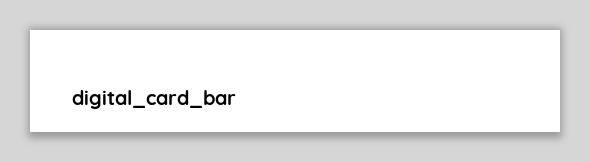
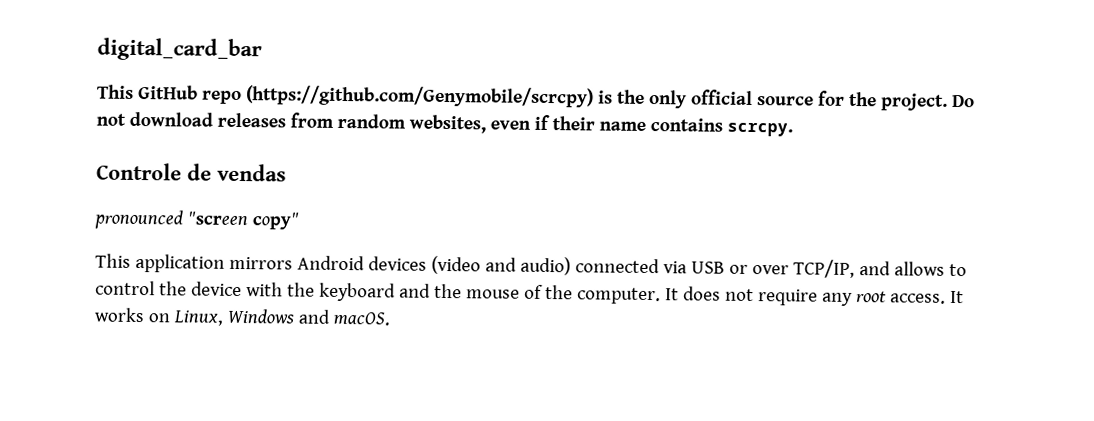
(236, 99) none -> [97,84,975,111] [96,111,793,137] [96,162,286,182] [94,209,299,230] [95,253,967,279] [95,280,964,306] [94,307,390,326] // This GitHub repo (https://github.com/Genymobile/scrcpy) is the only official source for the project. Do not download releases from random websites, even if their name contains scrcpy. // Controle de vendas // pronounced "screen copy" // This application mirrors Android devices (video and audio) connected via USB or over TCP/IP, and allows to control the device with the keyboard and the mouse of the computer. It does not require any root access. It works on Linux, Windows and macOS.

